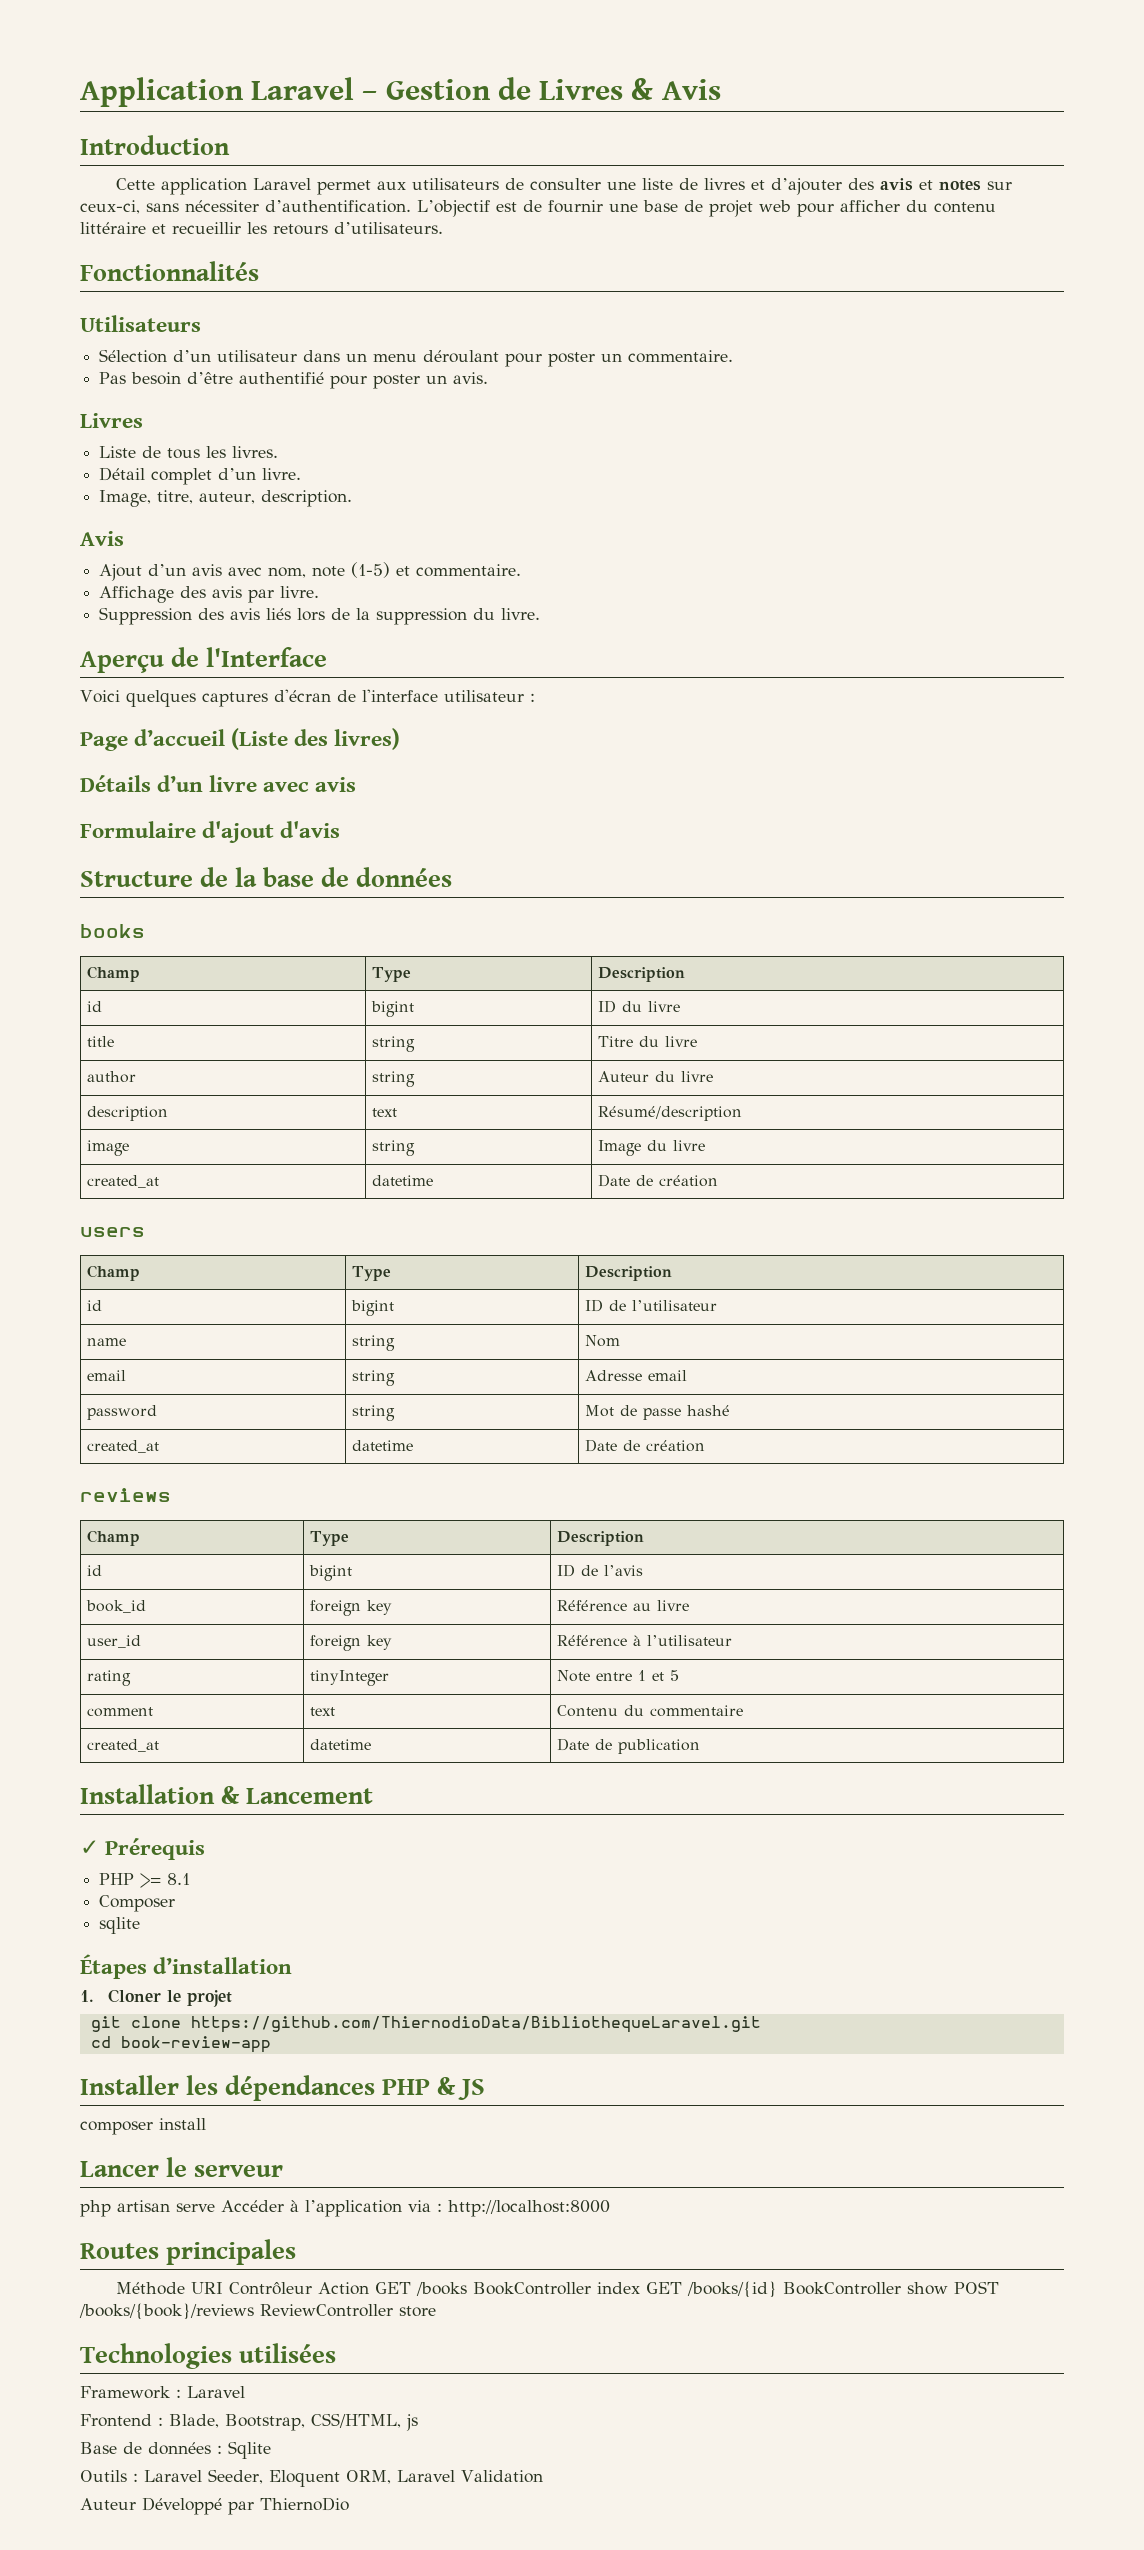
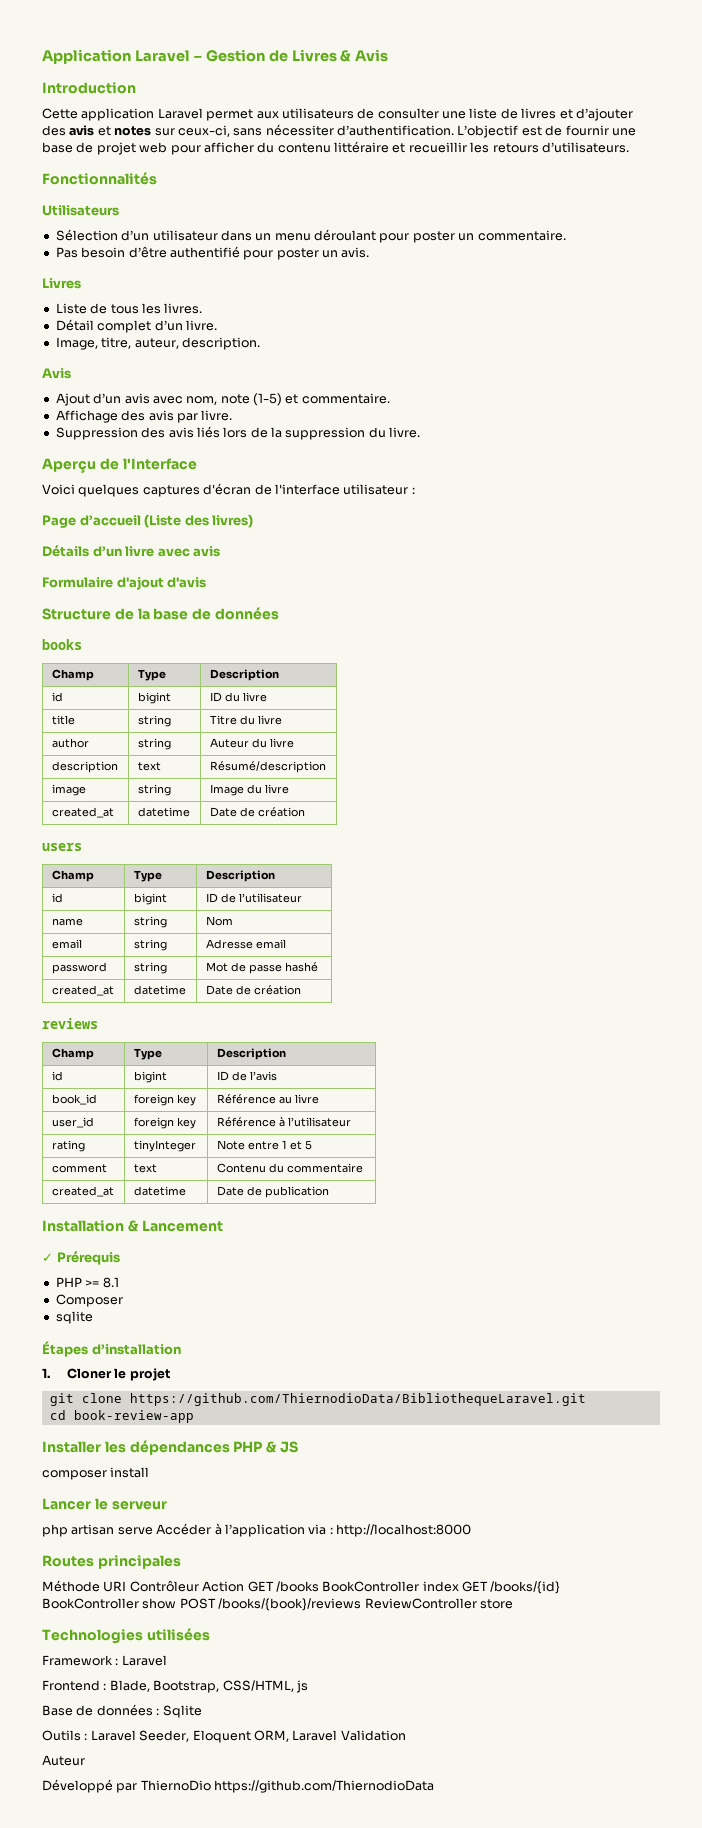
(136, 2504) none -> (85, 1760) //
(349, 2504) none -> [214,1780,435,1793] https://github.com/ThiernodioData

